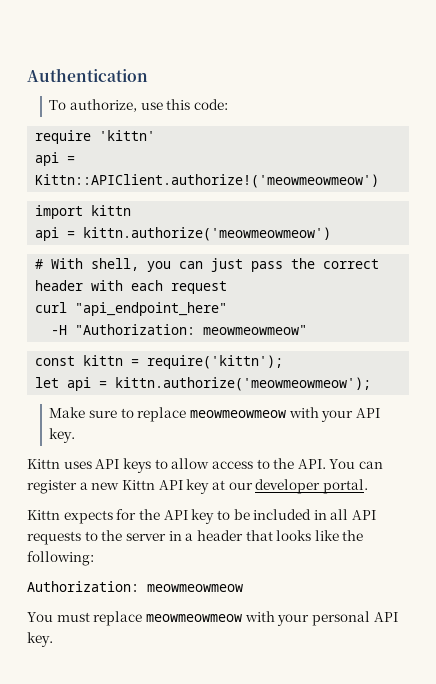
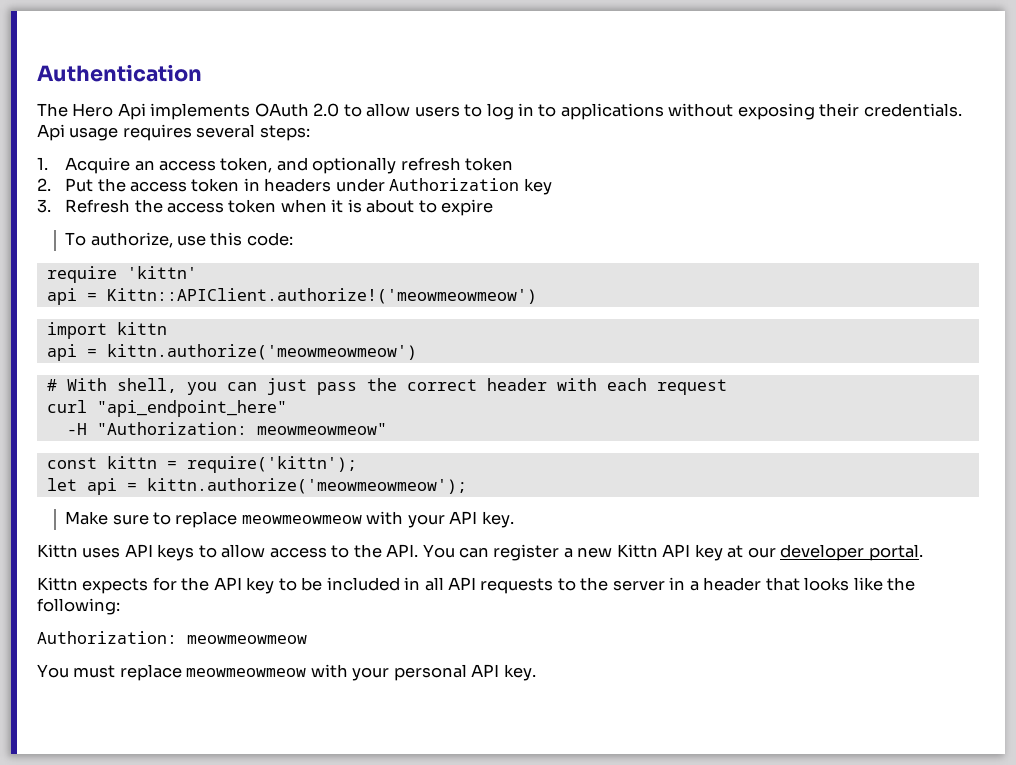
(148, 75) none -> [37,103,962,120] [37,124,310,141] [37,157,514,174] [37,178,552,195] [37,199,494,216] // The Hero Api implements OAuth 2.0 to allow users to log in to applications without exposing their credentials. Api usage requires several steps: // 1. Acquire an access token, and optionally refresh token // 2. Put the access token in headers under Authorization key // 3. Refresh the access token when it is about to expire

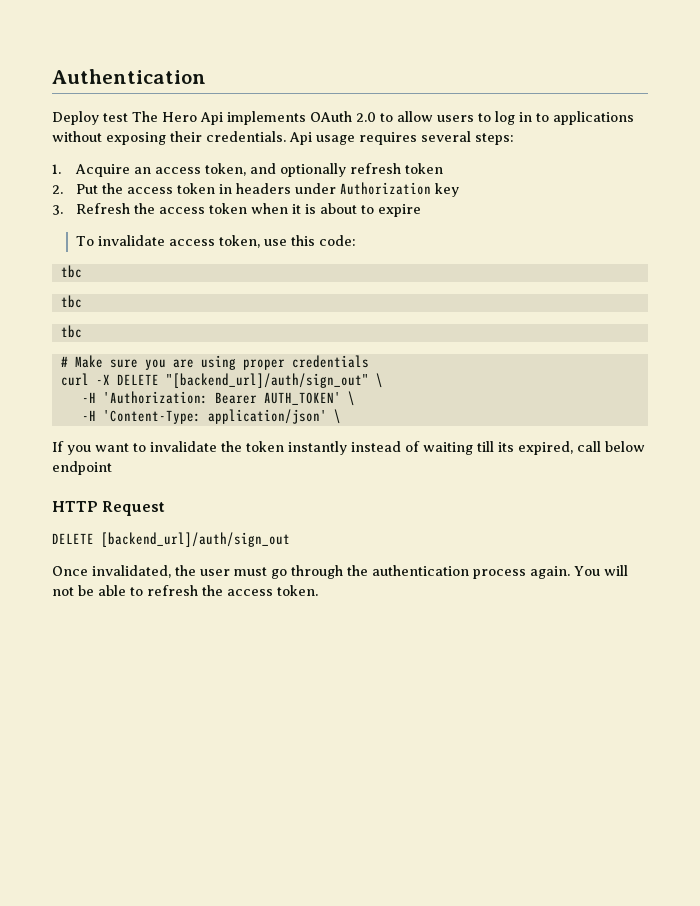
(202, 73) none -> [52,111,128,125] Deploy test
[90,232,173,248] authorize, -> [97,235,260,248] invalidate access token,
[46,266,197,283] [46,288,537,305] [46,322,167,339] [46,344,417,361] [46,378,727,395] [46,400,287,417] [66,422,387,435] [46,456,357,473] [46,478,467,495] [65,511,514,528] [37,544,923,561] [37,577,916,594] [37,598,120,615] [37,631,307,644] [37,664,536,681] require 'kittn' // api = Kittn::APIClient.authorize!('meowmeowmeow') // import kittn // api = kittn.authorize('meowmeowmeow') // # With shell, you can just pass the correct header with each request // curl "api_endpoint_here" // -H "Authorization: meowmeowmeow" // const kittn = require('kittn'); // let api = kittn.authorize('meowmeowmeow'); // Make sure to replace meowmeowmeow with your API key. // Kittn uses API keys to allow access to the API. You can register a new Kittn API key at our developer portal. // Kittn expects for the API key to be included in all API requests to the server in a header that looks like the following: // Authorization: meowmeowmeow // You must replace meowmeowmeow with your personal API key. -> [60,265,82,278] [60,295,82,308] [60,325,82,338] [60,355,369,370] [60,373,383,388] [81,391,355,406] [81,409,341,424] [52,441,645,455] [52,461,112,475] [52,501,166,516] [52,532,290,547] [52,565,628,579] [52,585,318,596] tbc // tbc // tbc // # Make sure you are using proper credentials // curl -X DELETE "[backend_url]/auth/sign_out" \ // -H 'Authorization: Bearer AUTH_TOKEN' \ // -H 'Content-Type: application/json' \ // If you want to invalidate the token instantly instead of waiting till its expired, call below endpoint // HTTP Request // DELETE [backend_url]/auth/sign_out // Once invalidated, the user must go through the authentication process again. You will not be able to refresh the access token.

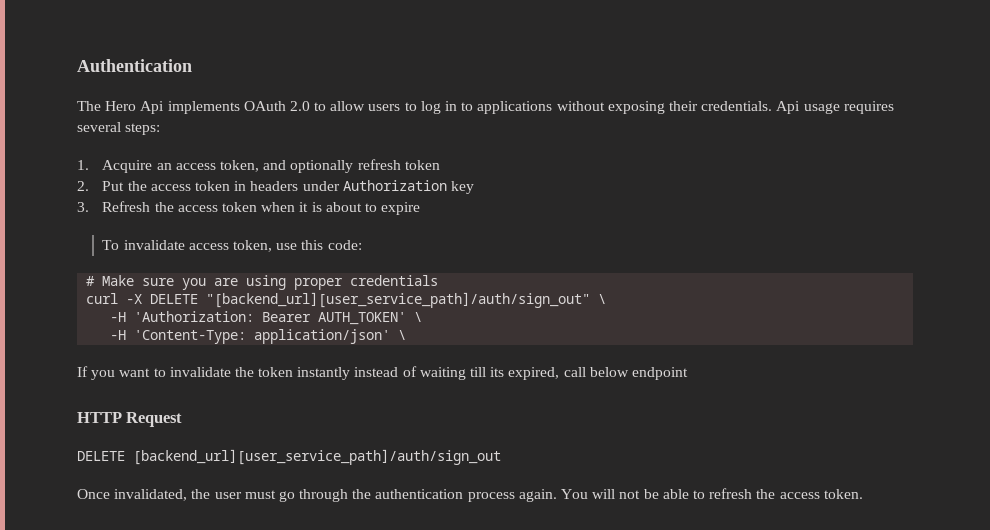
[52,111,128,125] Deploy test -> (192, 65) none
[60,265,82,278] [60,295,82,308] [60,325,82,338] // tbc // tbc // tbc -> (362, 245) none
[165,373,369,388] "[backend_url]/auth/sign_out" -> [206,292,591,308] "[backend_url][user_service_path]/auth/sign_out"
[101,532,290,547] [backend_url]/auth/sign_out -> [133,449,501,465] [backend_url][user_service_path]/auth/sign_out

